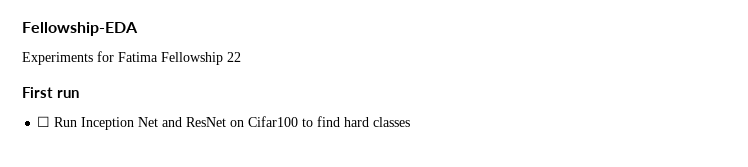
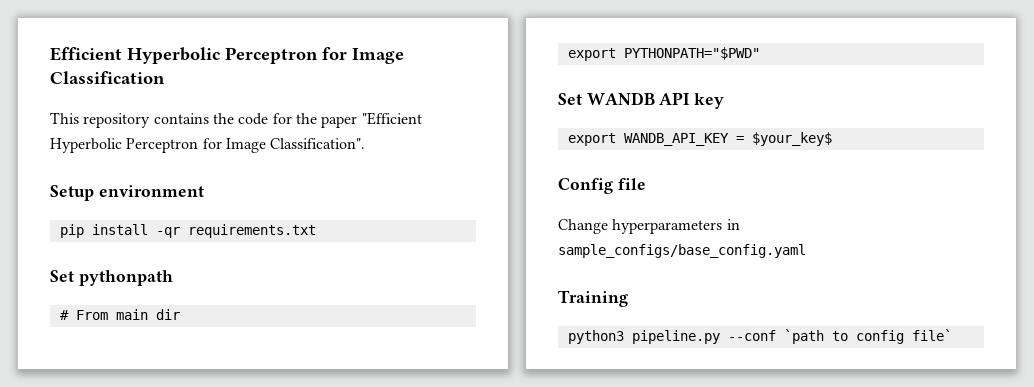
[22,22,138,36] [22,51,241,65] [22,87,79,98] [37,116,411,130] Fellowship-EDA // Experiments for Fatima Fellowship 22 // First run // ☐ Run Inception Net and ResNet on Cifar100 to find hard classes -> [50,47,404,64] [50,71,165,84] [50,112,422,128] [50,138,366,153] [50,185,204,201] [59,224,316,238] [50,270,173,286] [59,309,180,320] [567,47,760,61] [558,92,725,109] [567,132,832,146] [558,178,646,194] [558,219,740,234] [558,244,806,258] [558,290,628,307] [567,329,952,344] Efficient Hyperbolic Perceptron for Image Classification // This repository contains the code for the paper "Efficient Hyperbolic Perceptron for Image Classification". // Setup environment // pip install -qr requirements.txt // Set pythonpath // # From main dir // export PYTHONPATH="$PWD" // Set WANDB API key // export WANDB_API_KEY = $your_key$ // Config file // Change hyperparameters in sample_configs/base_config.yaml // Training // python3 pipeline.py --conf `path to config file`

